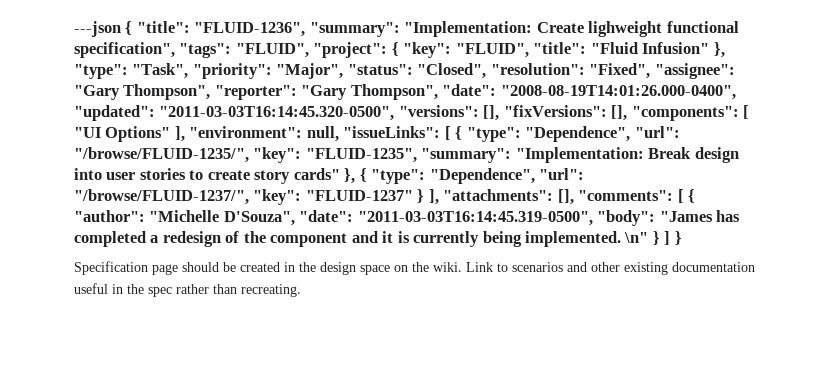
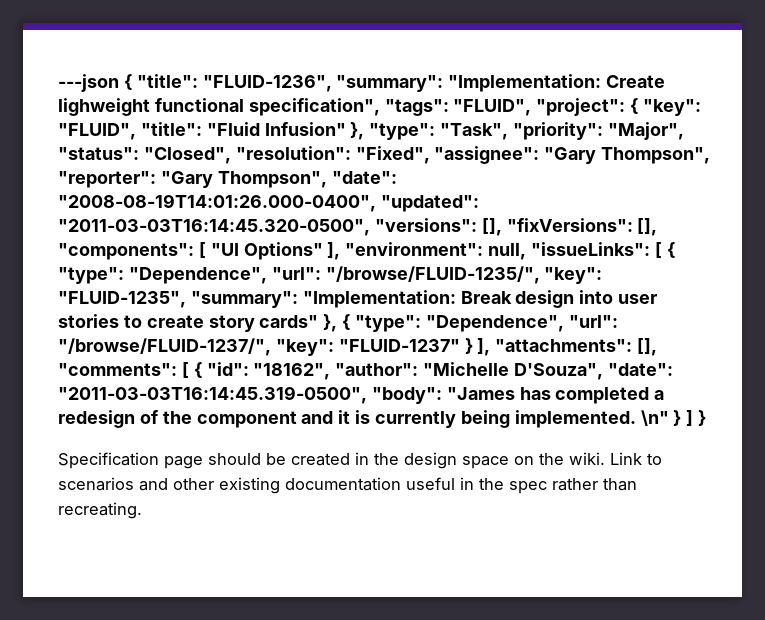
(696, 196) none -> [206,362,331,380] "id": "18162",

